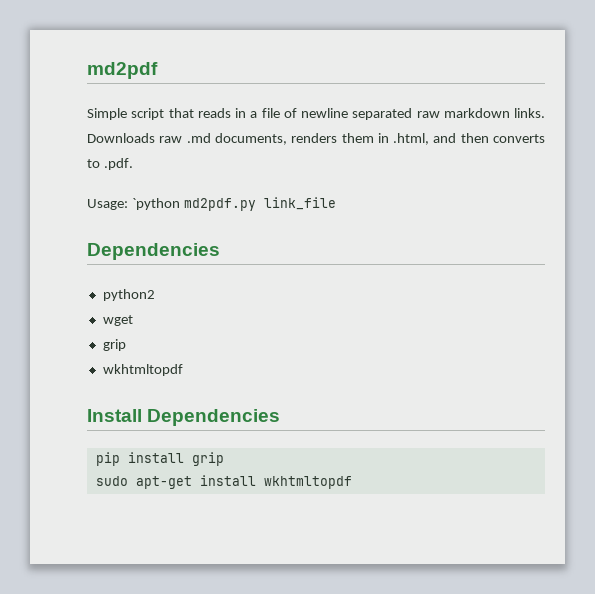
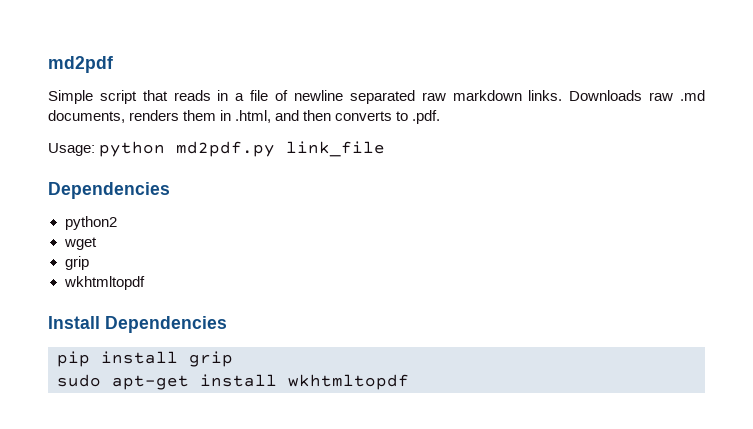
[131,198,180,210] `python -> [99,141,166,157] python

